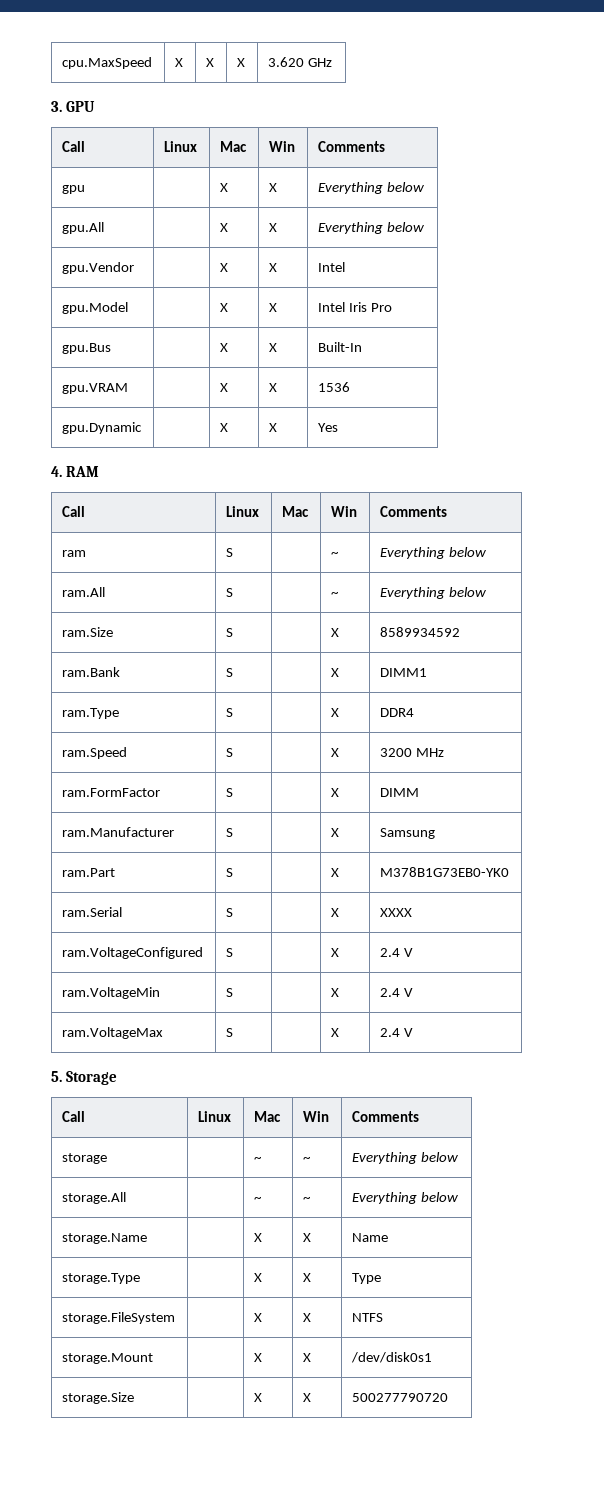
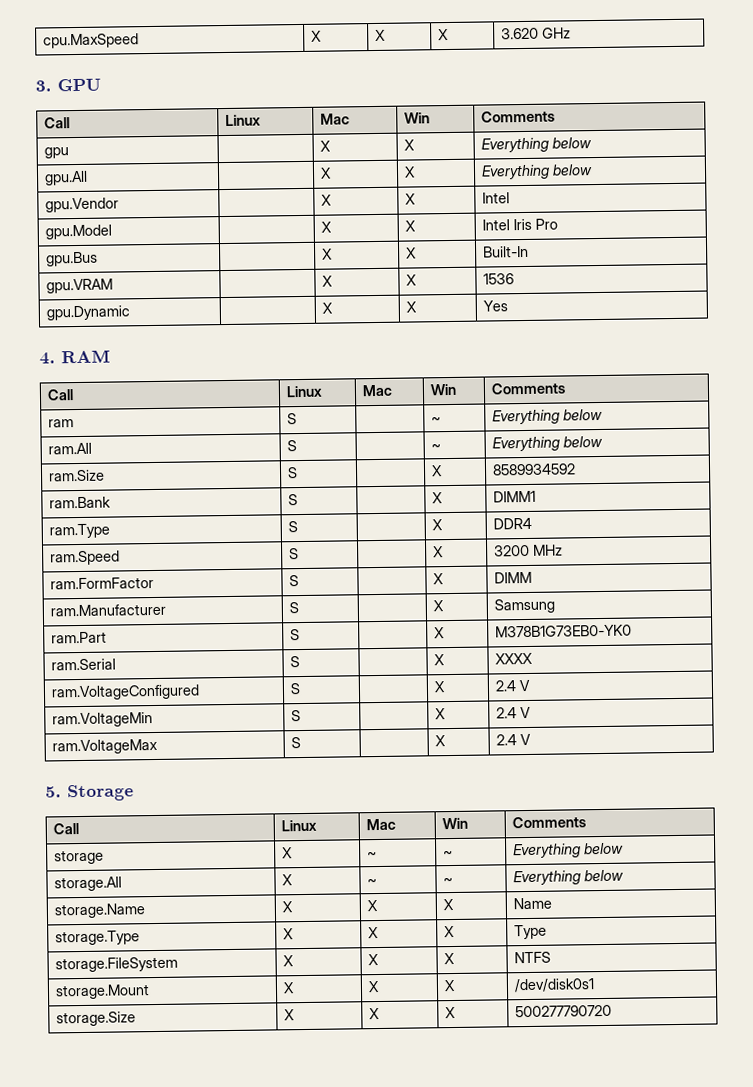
(108, 1158) none -> [282,847,294,859] X
(127, 1198) none -> [282,874,294,886] X
(148, 1238) none -> [282,901,294,913] X
(141, 1278) none -> [283,928,295,940] X
(176, 1318) none -> [283,955,295,967] X
(154, 1358) none -> [283,982,296,994] X
(135, 1398) none -> [284,1009,296,1021] X

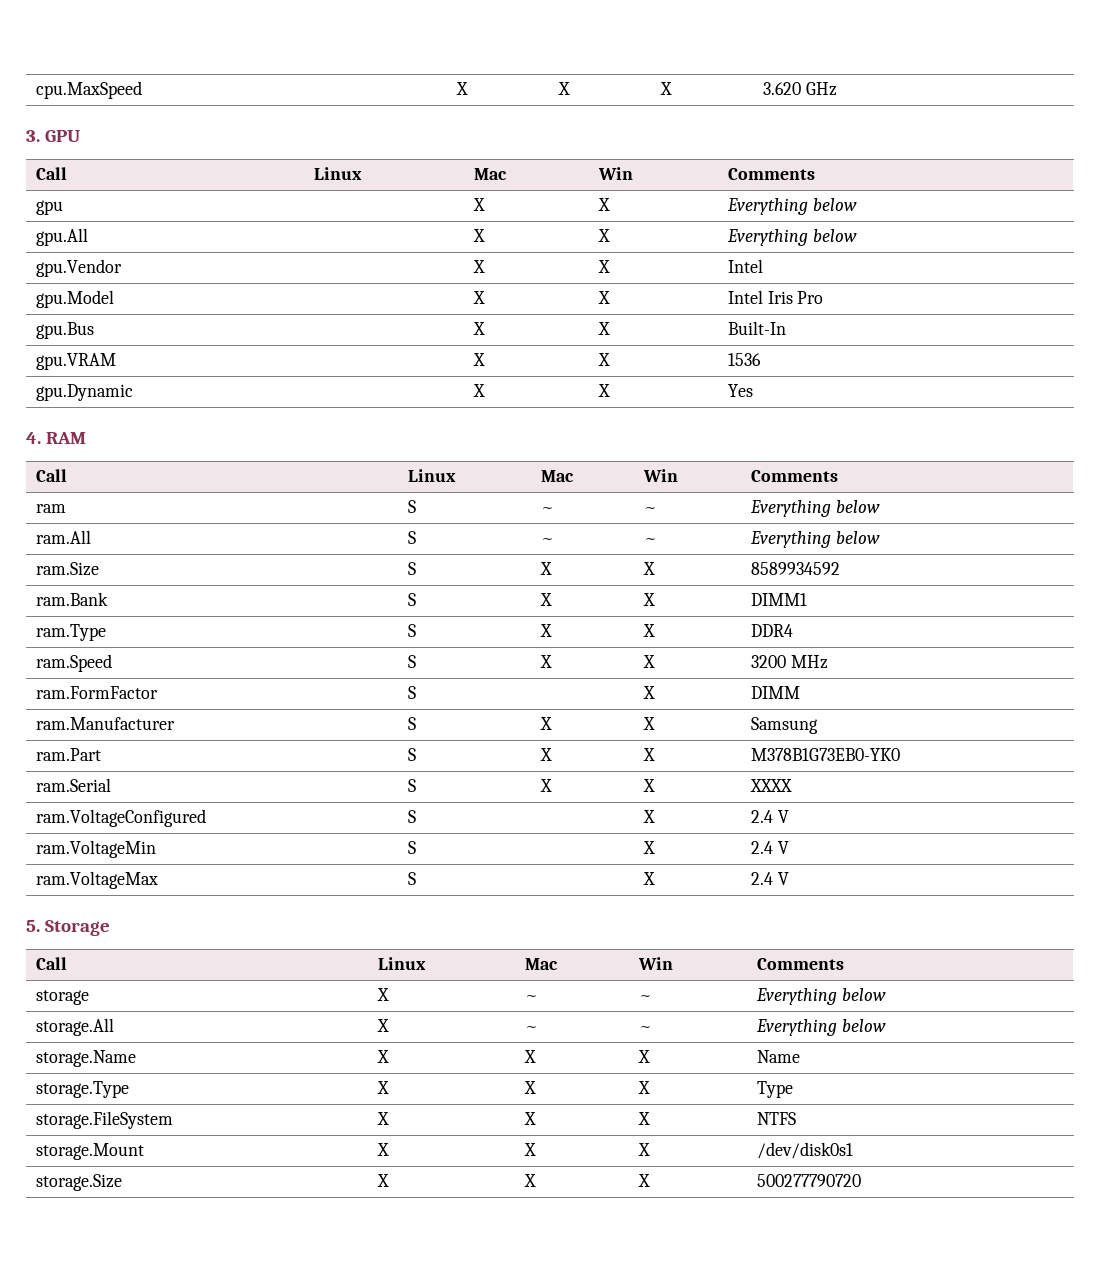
(298, 419) none -> [540,507,554,513] ~
(298, 446) none -> [540,538,554,544] ~
(299, 473) none -> [539,562,552,575] X
(299, 500) none -> [539,593,552,606] X
(299, 527) none -> [539,624,552,637] X
(300, 554) none -> [539,655,552,668] X
(300, 608) none -> [539,717,552,730] X
(301, 635) none -> [539,748,552,761] X
(301, 662) none -> [539,779,552,792] X

